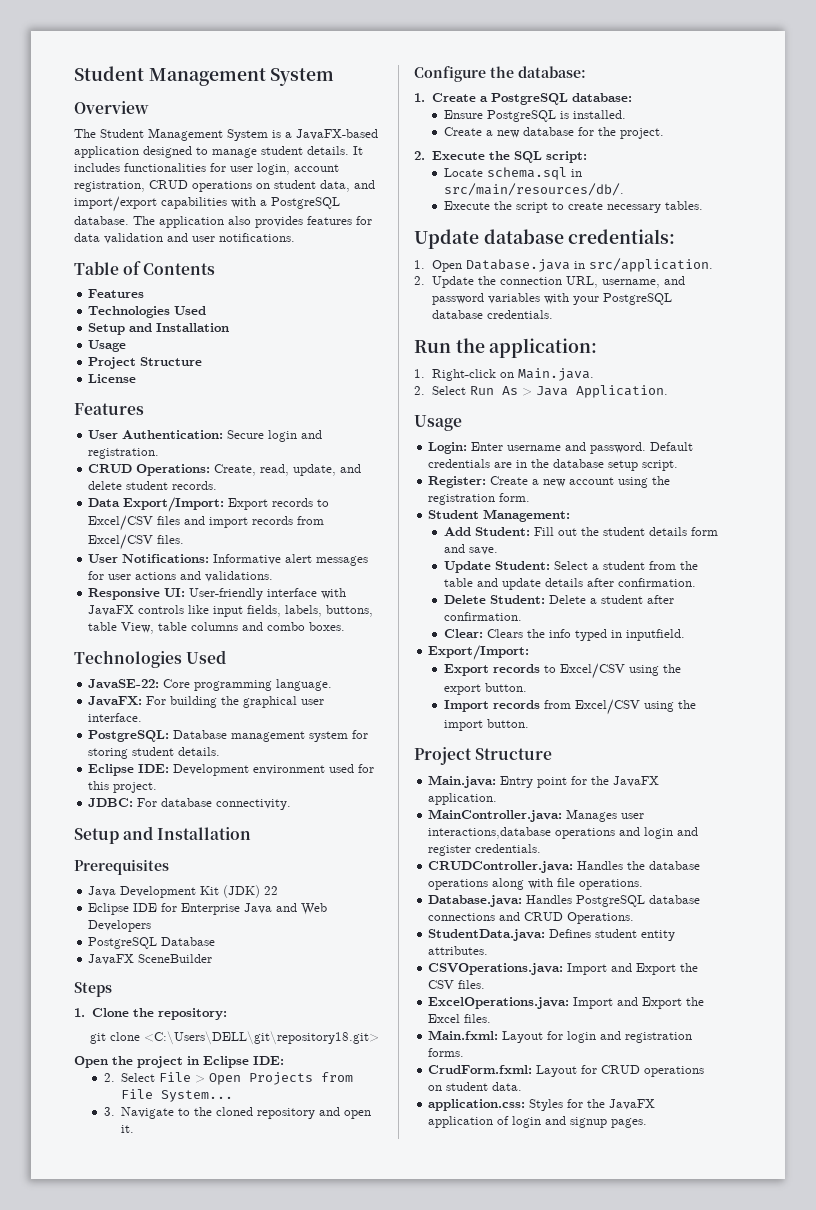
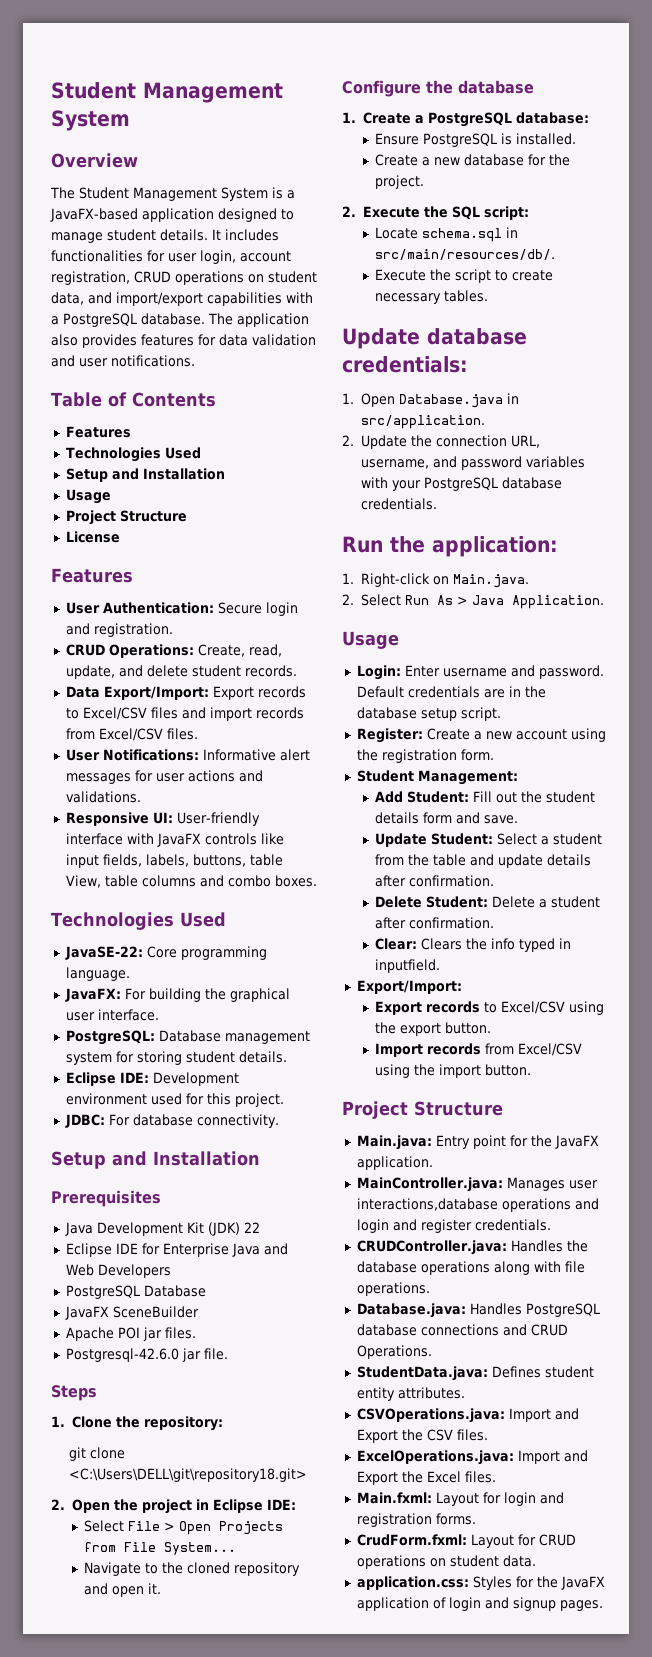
(213, 958) none -> [65,1327,196,1341] [65,1348,228,1362] // Apache POI jar files. // Postgresql-42.6.0 jar file.
(379, 1038) none -> [51,1499,65,1510] 2.
[103,1073,115,1082] 2. -> (296, 1504) none
[103,1107,115,1116] 3. -> (237, 1548) none
[518,66,586,78] database: -> [458,80,534,94] database

